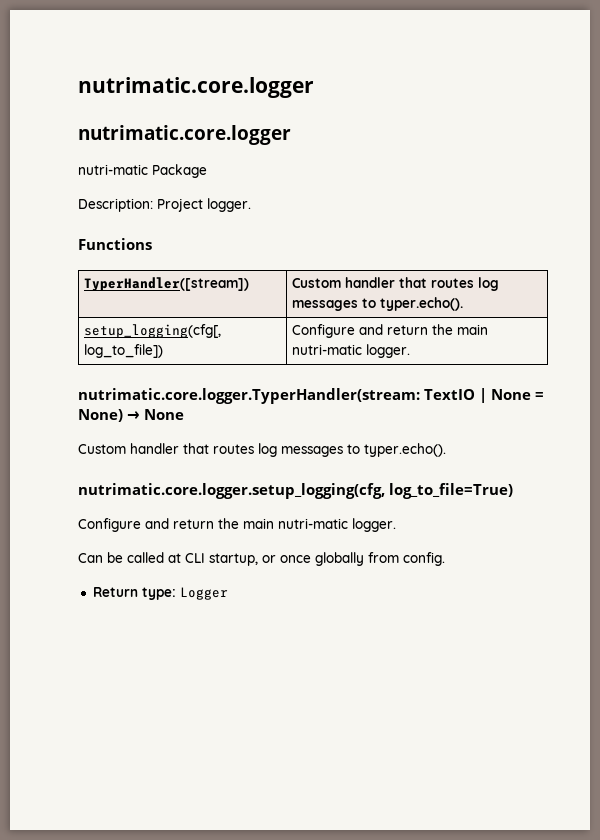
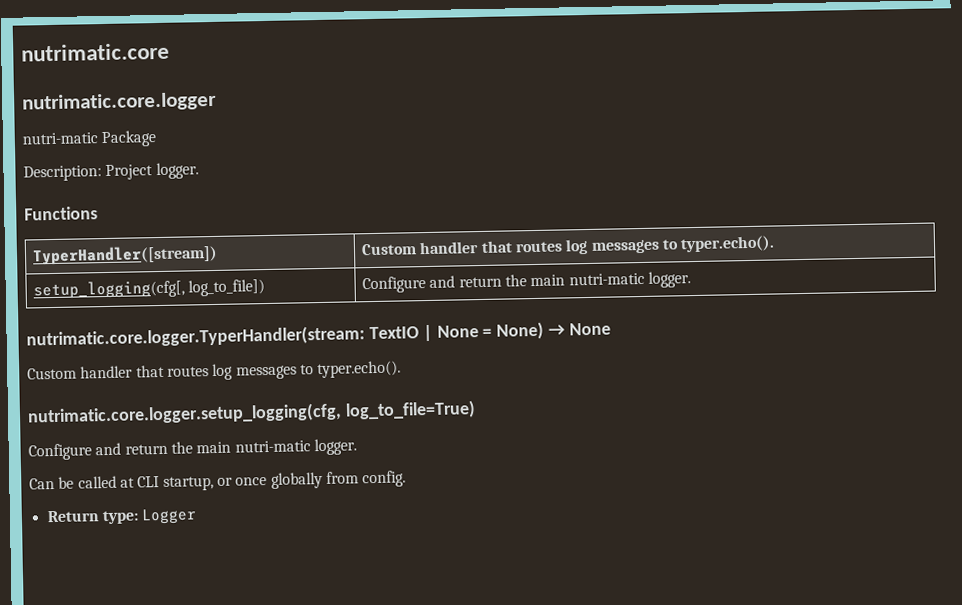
[78,77,314,98] nutrimatic.core.logger -> [21,42,170,62] nutrimatic.core

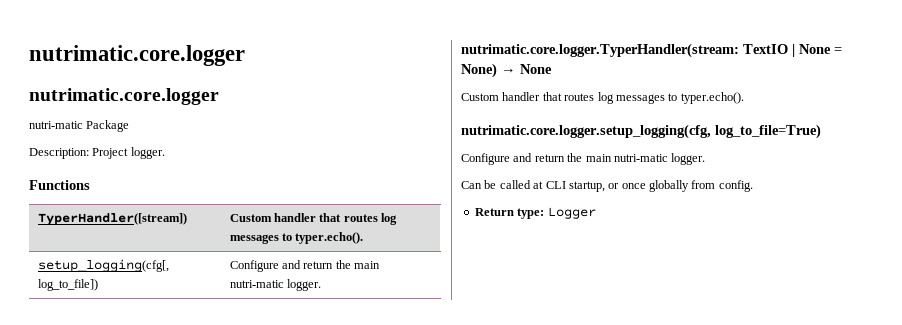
[21,42,170,62] nutrimatic.core -> [29,45,245,66] nutrimatic.core.logger

